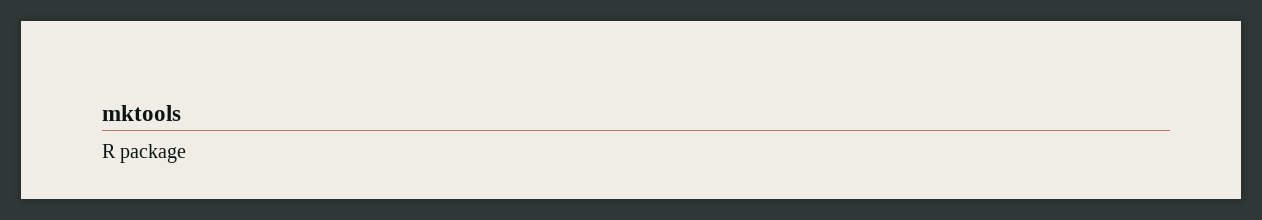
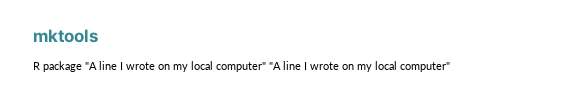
(187, 153) none -> [85,61,450,72] "A line I wrote on my local computer" "A line I wrote on my local computer"

